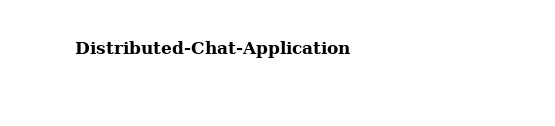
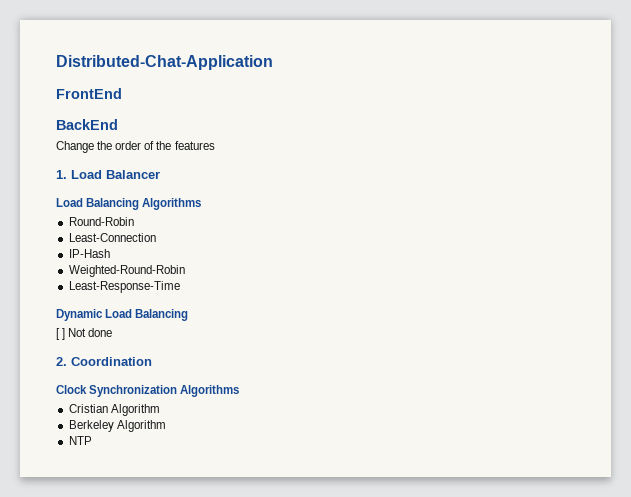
(350, 49) none -> [56,88,122,99] [56,119,118,130] [56,141,215,153] [56,170,160,179] [56,198,202,210] [68,217,134,226] [68,233,156,242] [68,249,110,258] [68,265,185,277] [68,281,180,293] [56,309,189,321] [56,328,113,340] [56,357,152,366] [56,385,240,397] [68,404,160,416] [68,420,166,432] [68,436,92,445] // FrontEnd // BackEnd // Change the order of the features // 1. Load Balancer // Load Balancing Algorithms // Round-Robin // Least-Connection // IP-Hash // Weighted-Round-Robin // Least-Response-Time // Dynamic Load Balancing // [ ] Not done // 2. Coordination // Clock Synchronization Algorithms // Cristian Algorithm // Berkeley Algorithm // NTP

